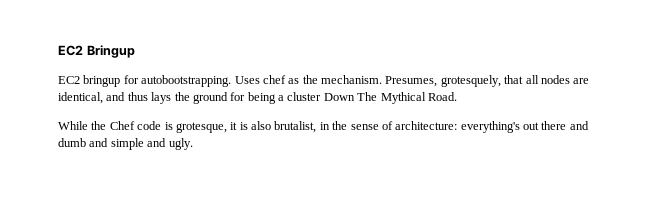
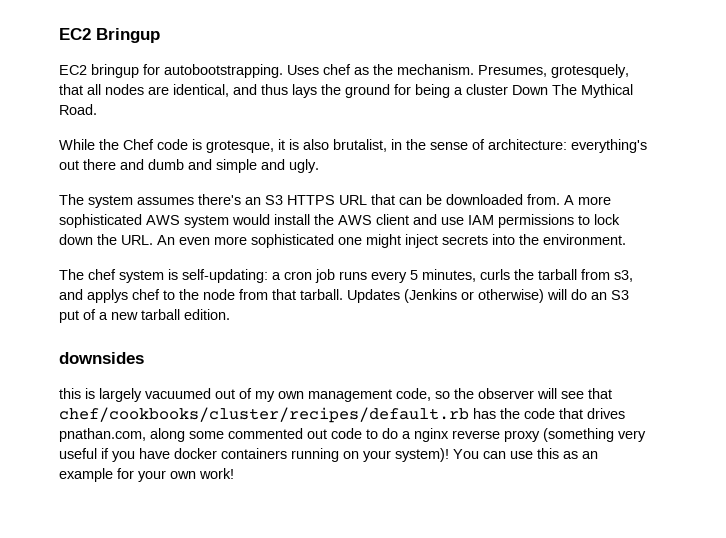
(193, 144) none -> [59,194,611,208] [59,214,620,228] [59,234,626,248] [59,269,633,283] [59,289,629,303] [59,309,230,323] [59,352,144,364] [59,388,612,402] [59,407,625,423] [59,428,646,442] [59,448,598,462] [59,468,234,482] // The system assumes there's an S3 HTTPS URL that can be downloaded from. A more sophisticated AWS system would install the AWS client and use IAM permissions to lock down the URL. An even more sophisticated one might inject secrets into the environment. // The chef system is self-updating: a cron job runs every 5 minutes, curls the tarball from s3, and applys chef to the node from that tarball. Updates (Jenkins or otherwise) will do an S3 put of a new tarball edition. // downsides // this is largely vacuumed out of my own management code, so the observer will see that chef/cookbooks/cluster/recipes/default.rb has the code that drives pnathan.com, along some commented out code to do a nginx reverse proxy (something very useful if you have docker containers running on your system)! You can use this as an example for your own work!

